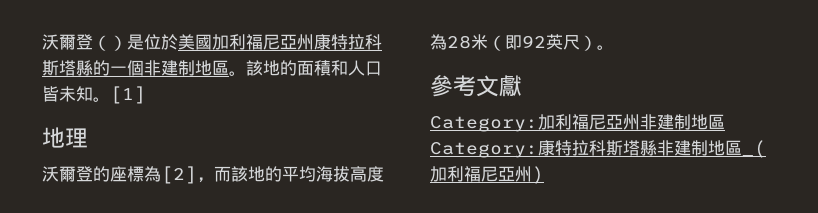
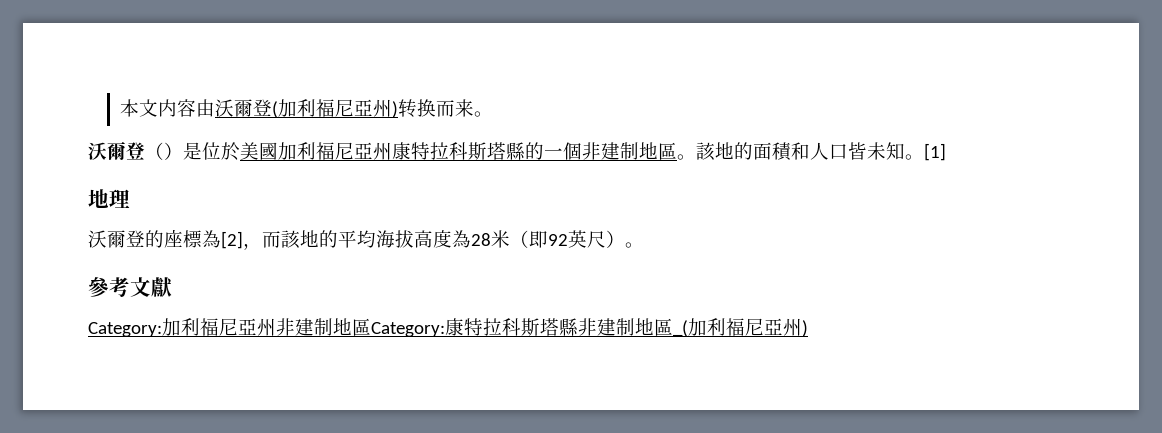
(42, 42) none -> [120,99,494,118] 本文内容由沃爾登(加利福尼亞州)转换而来。 //

